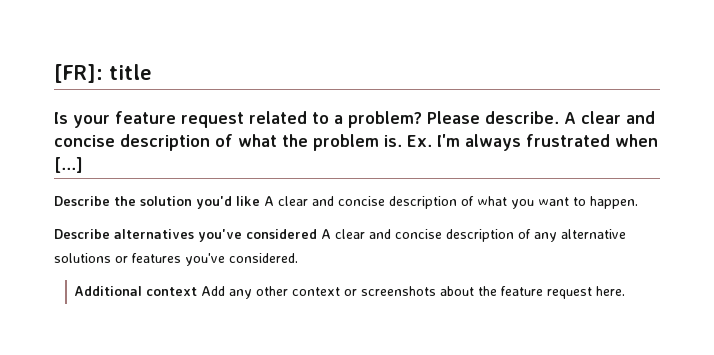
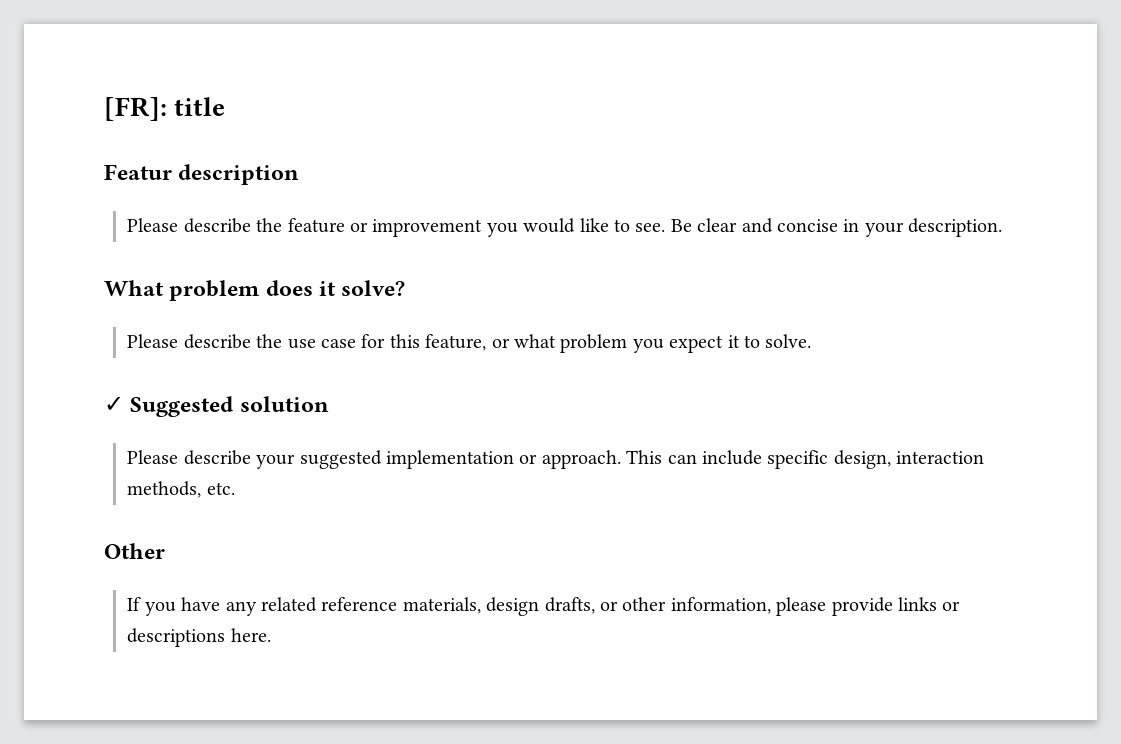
[54,111,655,128] [54,134,658,151] [54,157,83,173] [54,196,638,209] [54,229,626,242] [54,253,298,266] [74,286,593,299] Is your feature request related to a problem? Please describe. A clear and concise description of what the problem is. Ex. I'm always frustrated when [...] // Describe the solution you'd like A clear and concise description of what you want to happen. // Describe alternatives you've considered A clear and concise description of any alternative solutions or features you've considered. // Additional context Add any other context or screenshots about the feature request -> [104,164,300,185] [127,218,1003,237] [104,280,406,301] [127,334,812,353] [104,396,329,417] [127,450,985,469] [127,481,235,498] [104,543,165,559] [127,597,961,616] [127,628,226,647] Featur description // Please describe the feature or improvement you would like to see. Be clear and concise in your description. // What problem does it solve? // Please describe the use case for this feature, or what problem you expect it to solve. // ✓ Suggested solution // Please describe your suggested implementation or approach. This can include specific design, interaction methods, etc. // Other // If you have any related reference materials, design drafts, or other information, please provide links or descriptions

